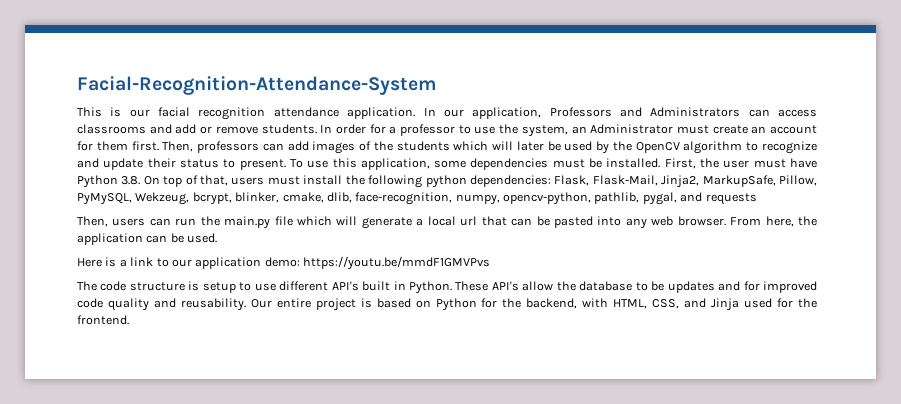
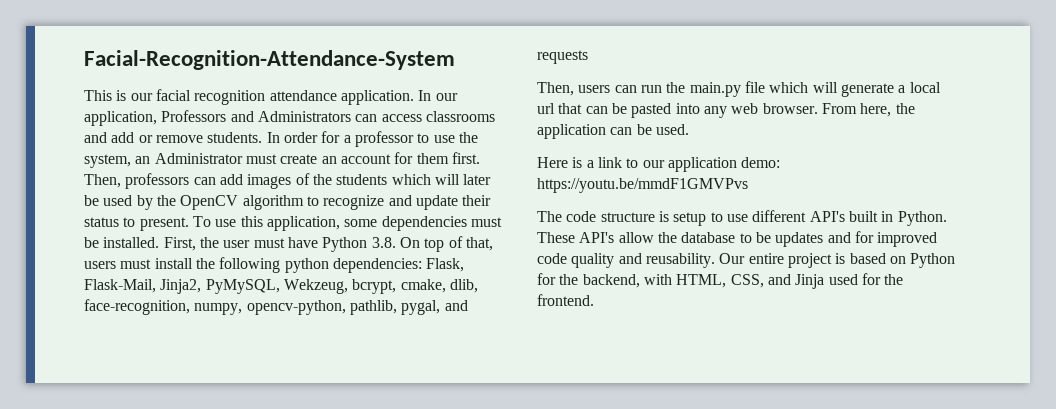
[702,175,817,187] MarkupSafe, Pillow, -> (202, 286) none
[235,192,280,203] blinker, -> (397, 286) none

